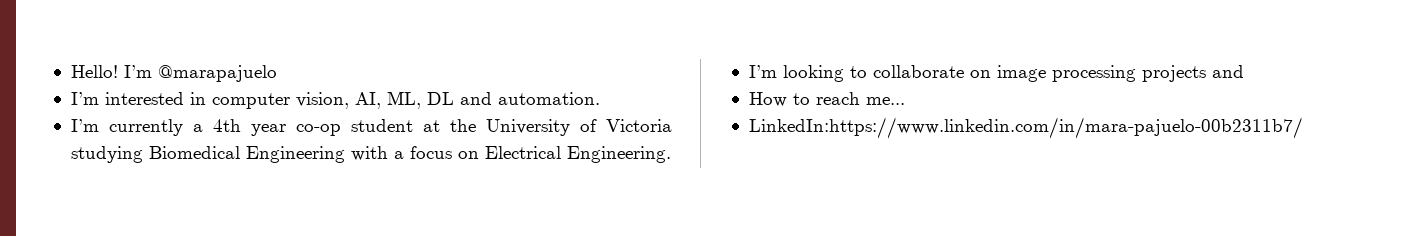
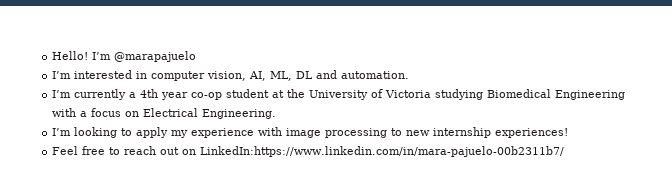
[872,65,1244,82] [748,92,905,107] collaborate on image processing projects and // How to reach me... // -> [136,127,569,138] [52,146,197,155] apply my experience with image processing to new internship experiences! // Feel free to reach out on

